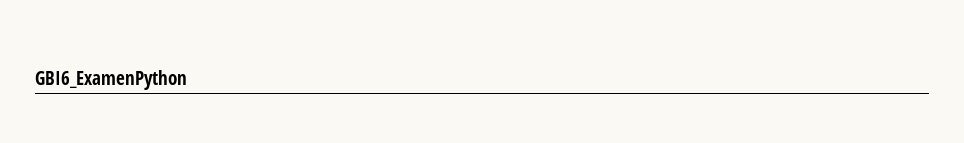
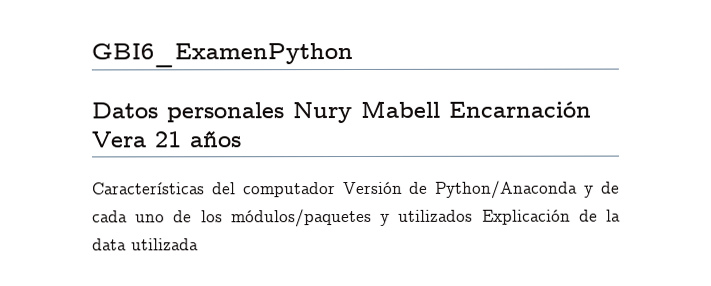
(187, 80) none -> [91,100,591,124] [91,130,242,148] [92,180,620,199] [92,208,621,228] [92,238,199,251] // Datos personales Nury Mabell Encarnación Vera 21 años // Características del computador Versión de Python/Anaconda y de cada uno de los módulos/paquetes y utilizados Explicación de la data utilizada

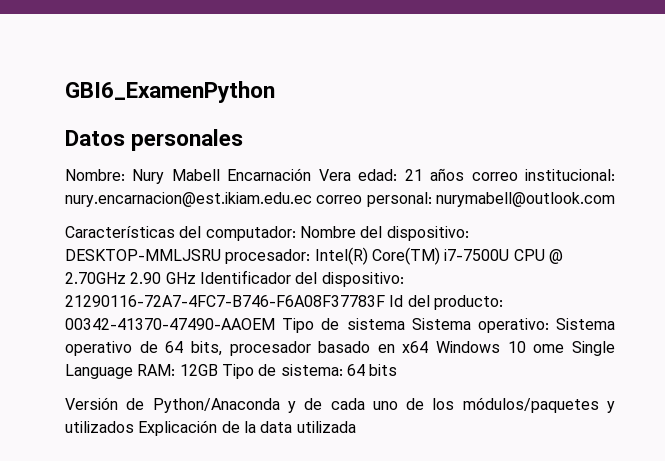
(284, 112) none -> [65,169,125,181] // Nombre:
(147, 139) none -> [358,169,398,181] edad:
[92,182,336,198] // Características del computador -> [471,169,616,181] [65,192,615,207] [65,226,469,241] [65,247,563,265] [65,270,404,287] [65,295,503,310] [65,318,616,333] [65,341,615,356] [65,364,398,379] correo institucional: nury.encarnacion@est.ikiam.edu.ec correo personal: nurymabell@outlook.com // Características del computador: Nombre del dispositivo: DESKTOP-MMLJSRU procesador: Intel(R) Core(TM) i7-7500U CPU @ 2.70GHz 2.90 GHz Identificador del dispositivo: 21290116-72A7-4FC7-B746-F6A08F37783F Id del producto: 00342-41370-47490-AAOEM Tipo de sistema Sistema operativo: Sistema operativo de 64 bits, procesador basado en x64 Windows 10 ome Single Language RAM: 12GB Tipo de sistema: 64 bits //

